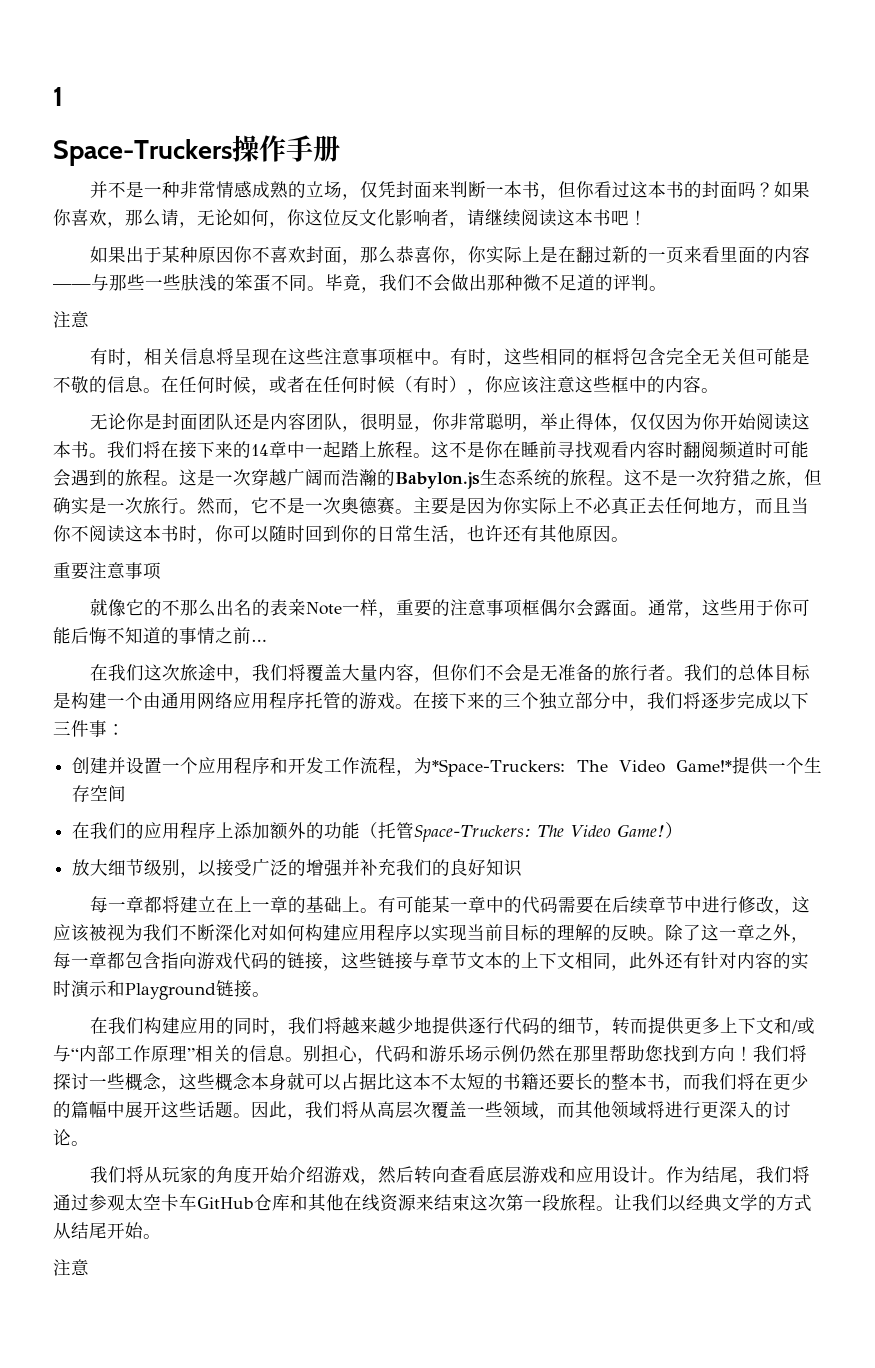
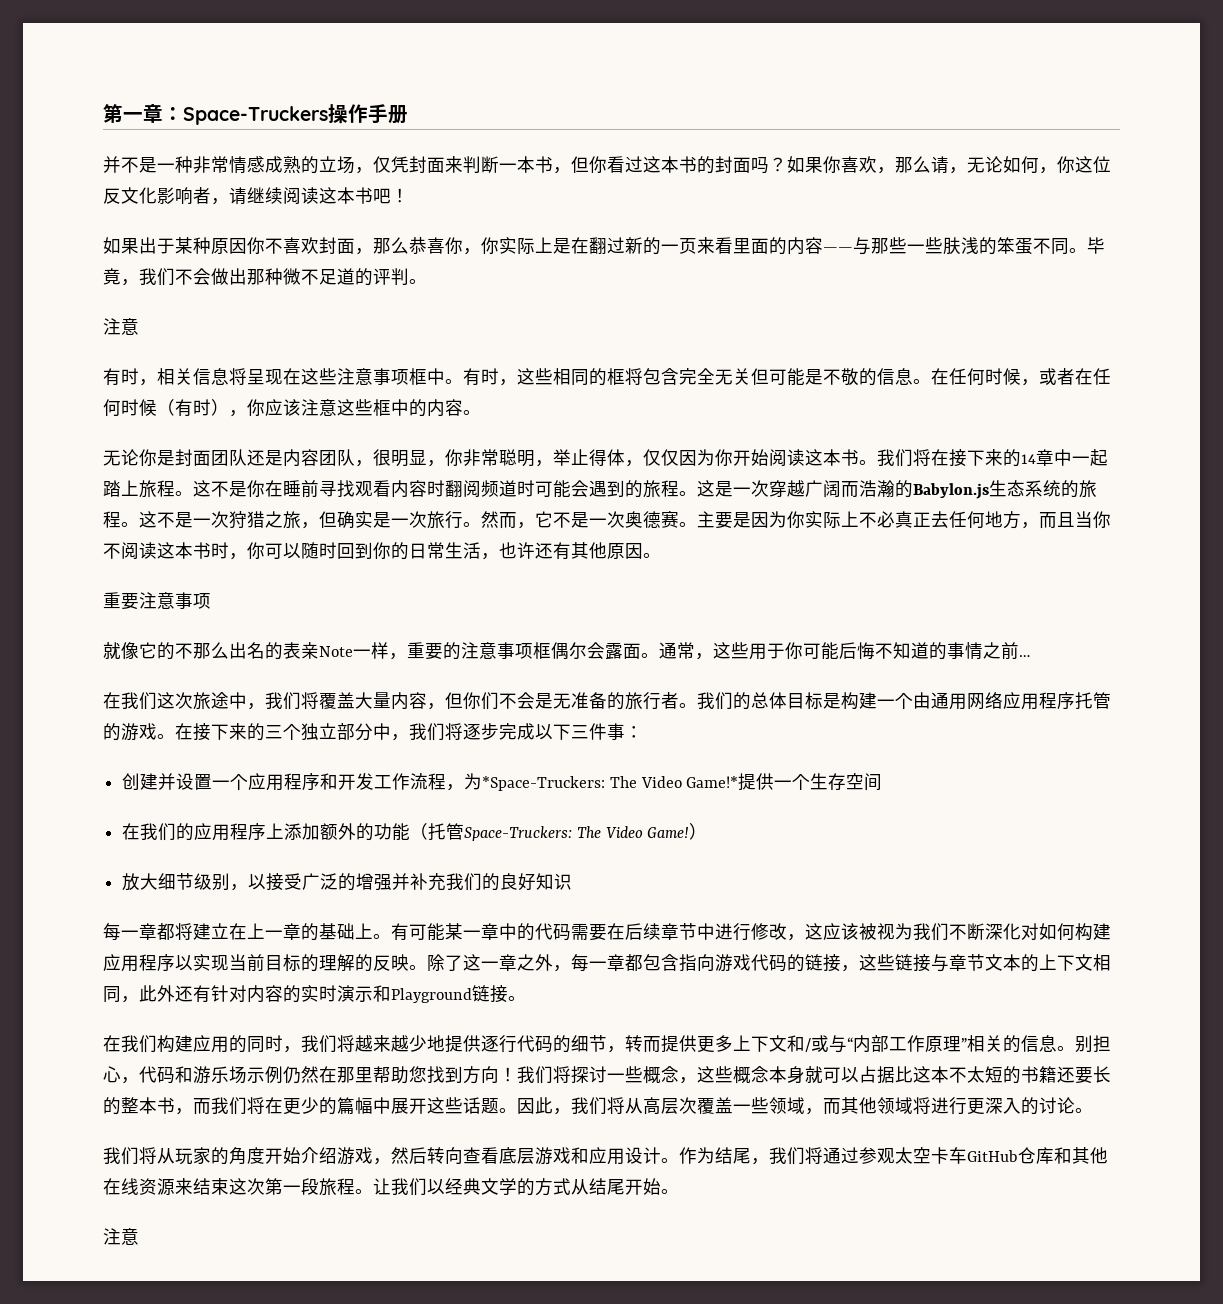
[53,87,63,106] 1 // -> [103,104,183,123] 第一章：

